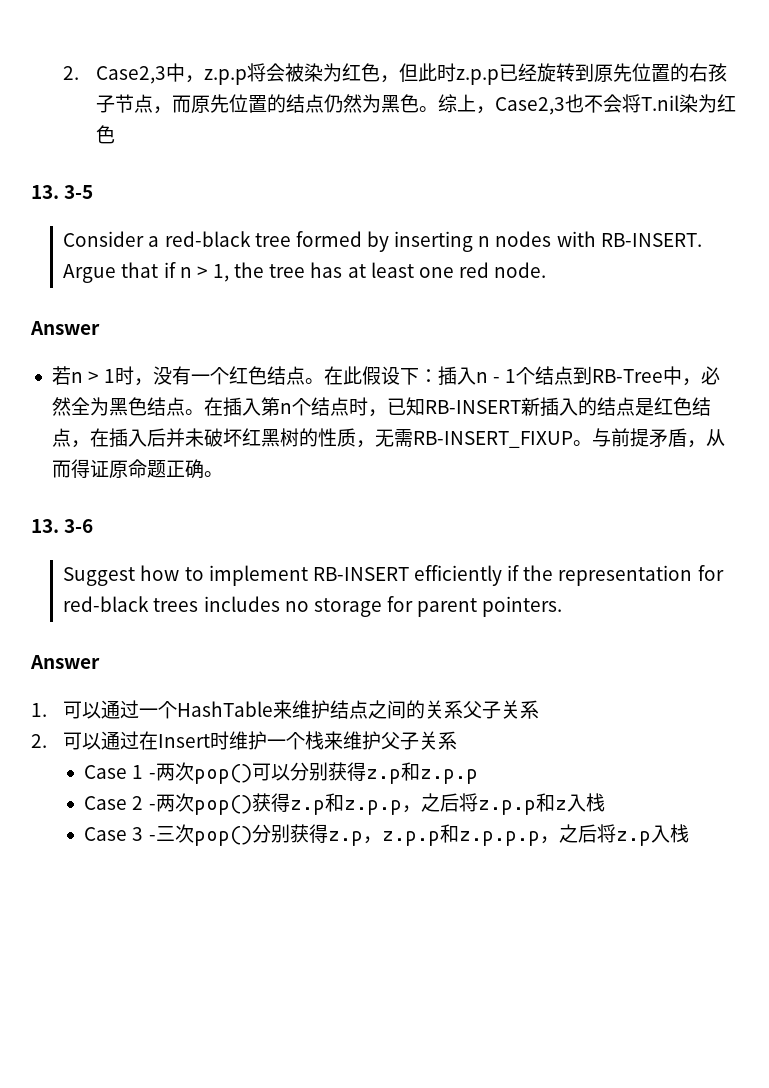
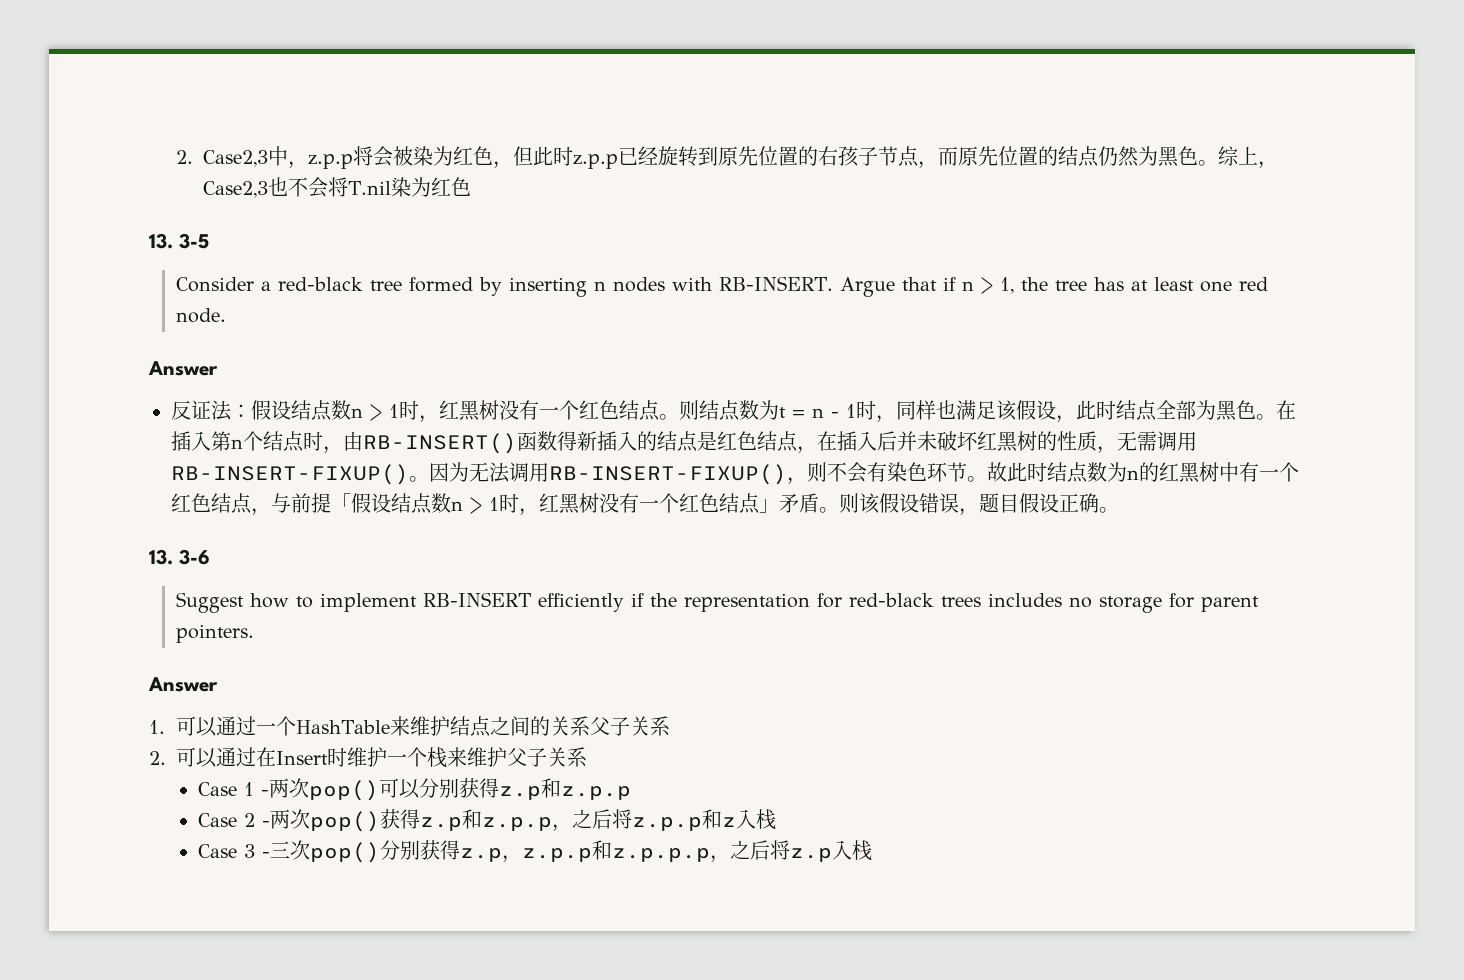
[51,366,154,386] 若n > 1时， -> [171,400,499,423] 反证法：假设结点数n > 1时，红黑树
[324,366,721,386] [51,397,185,416] 在此假设下：插入n - 1个结点到RB-Tree中，必然全为黑色结点 -> [679,400,1256,423] 则结点数为t = n - 1时，同样也满足该假设，此时结点全部为黑色
[386,397,521,416] 已知RB-INSERT -> [343,431,577,454] 由RB-INSERT()函数得
[412,428,725,448] [51,459,166,478] RB-INSERT_FIXUP。与前提矛盾，从而得证原命题 -> [1157,431,1197,451] [171,462,1299,485] [171,493,1059,516] 调用RB-INSERT-FIXUP()。因为无法调用RB-INSERT-FIXUP()，则不会有染色环节。故此时结点数为n的红黑树中有一个红色结点，与前提「假设结点数n > 1时，红黑树没有一个红色结点」矛盾。则该假设错误，题目假设

